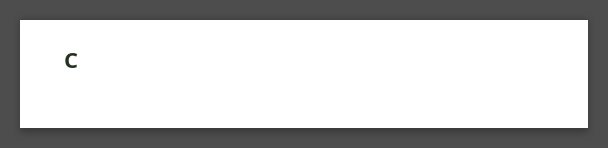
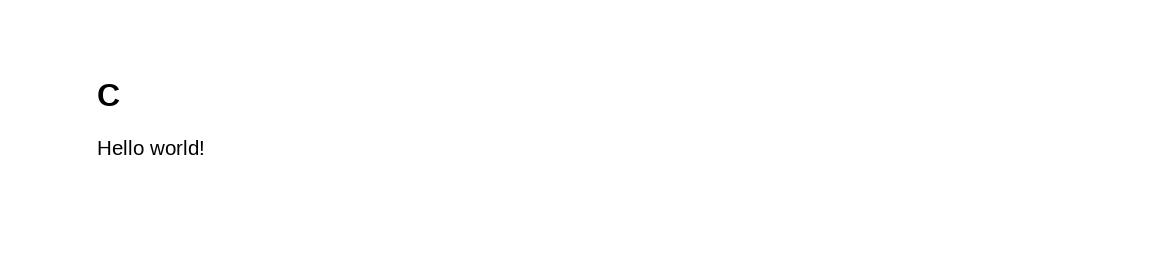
(78, 60) none -> [97,140,205,155] // Hello world!

